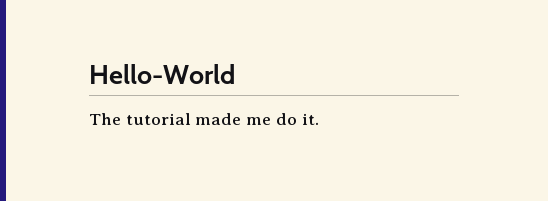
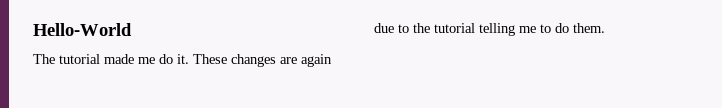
(319, 119) none -> [193,54,332,67] [374,23,605,36] These changes are again due to the tutorial telling me to do them.

